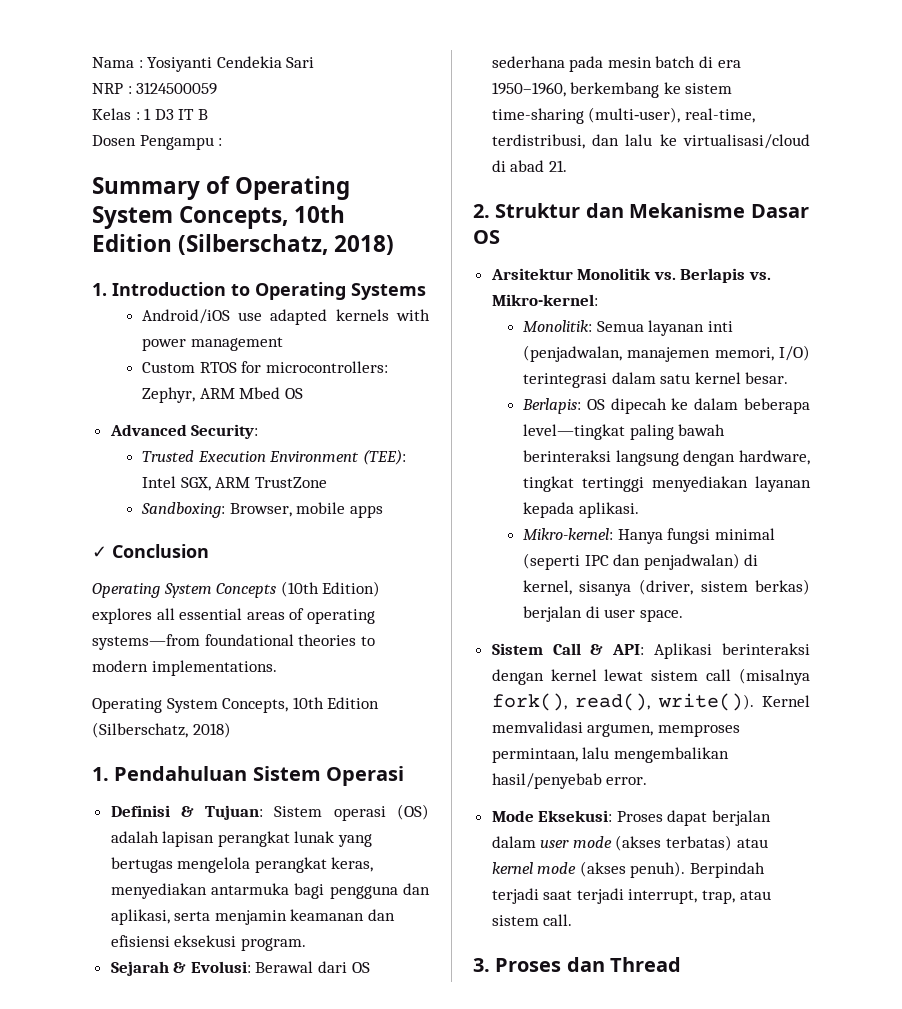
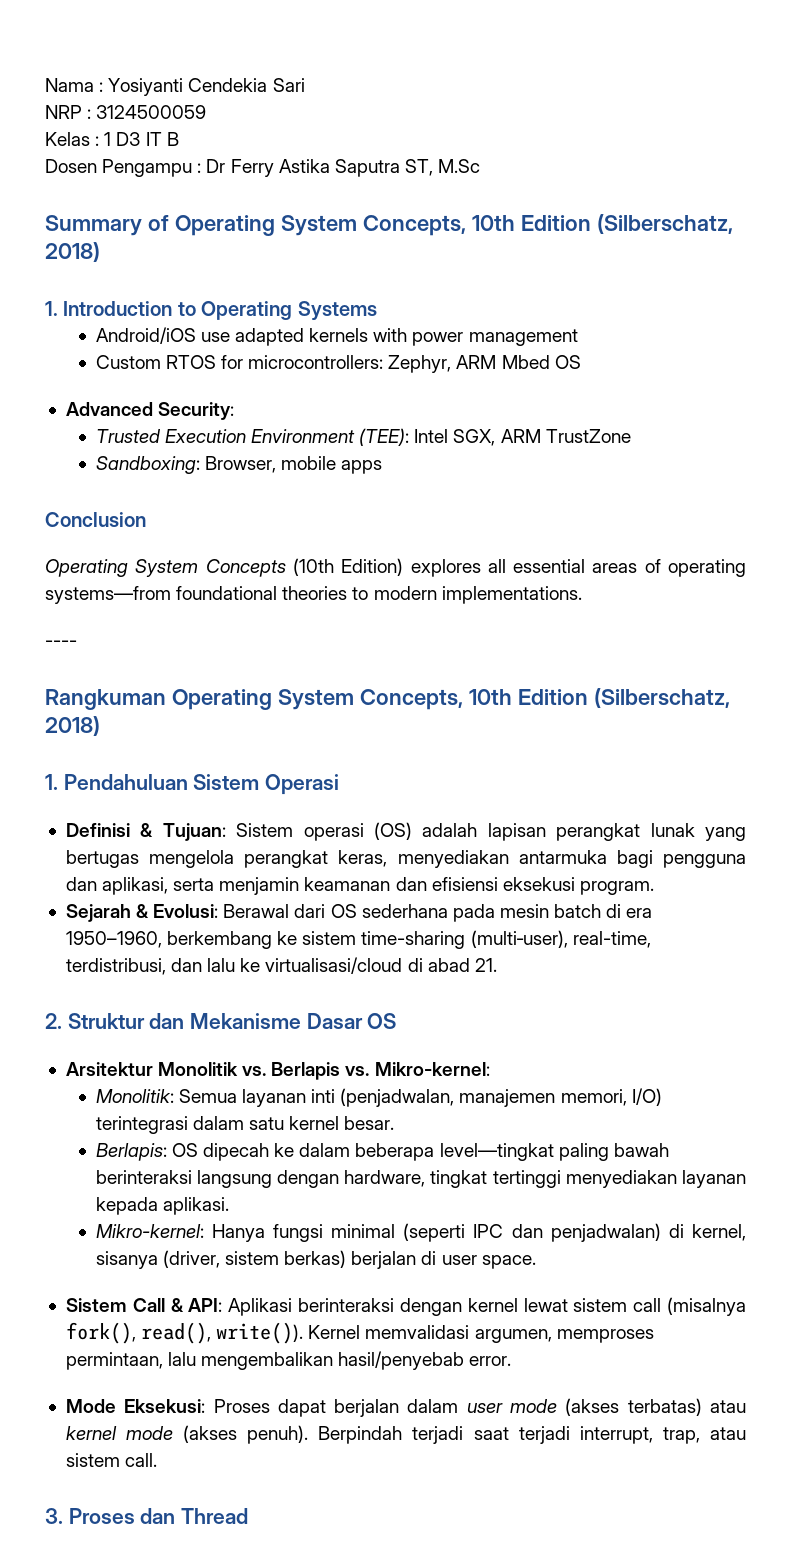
(223, 142) none -> [206,159,481,177] Dr Ferry Astika Saputra ST, M.Sc
[92,546,107,558] ✓ -> (383, 467) none
(277, 668) none -> [45,640,77,647] [45,689,166,710] ---- // Rangkuman

